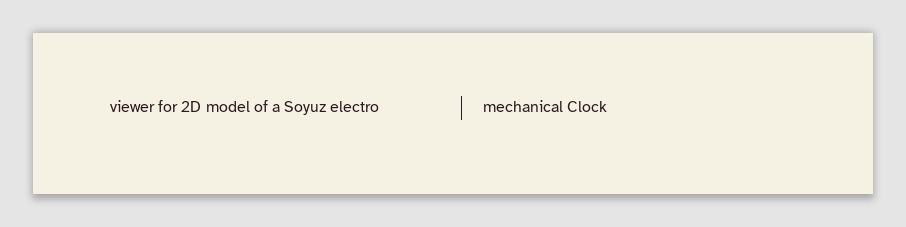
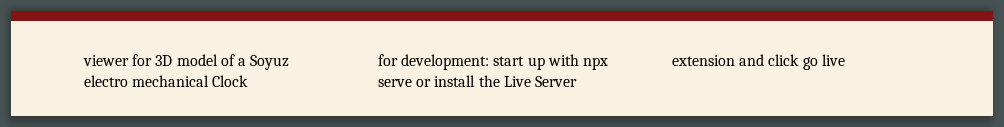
[181,101,202,112] 2D -> [155,55,173,66] 3D
(608, 106) none -> [378,54,608,70] [378,75,577,87] [672,54,845,70] // for development: start up with npx serve or install the Live Server extension and click go live

